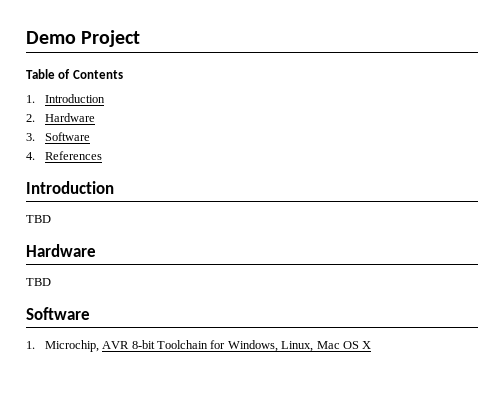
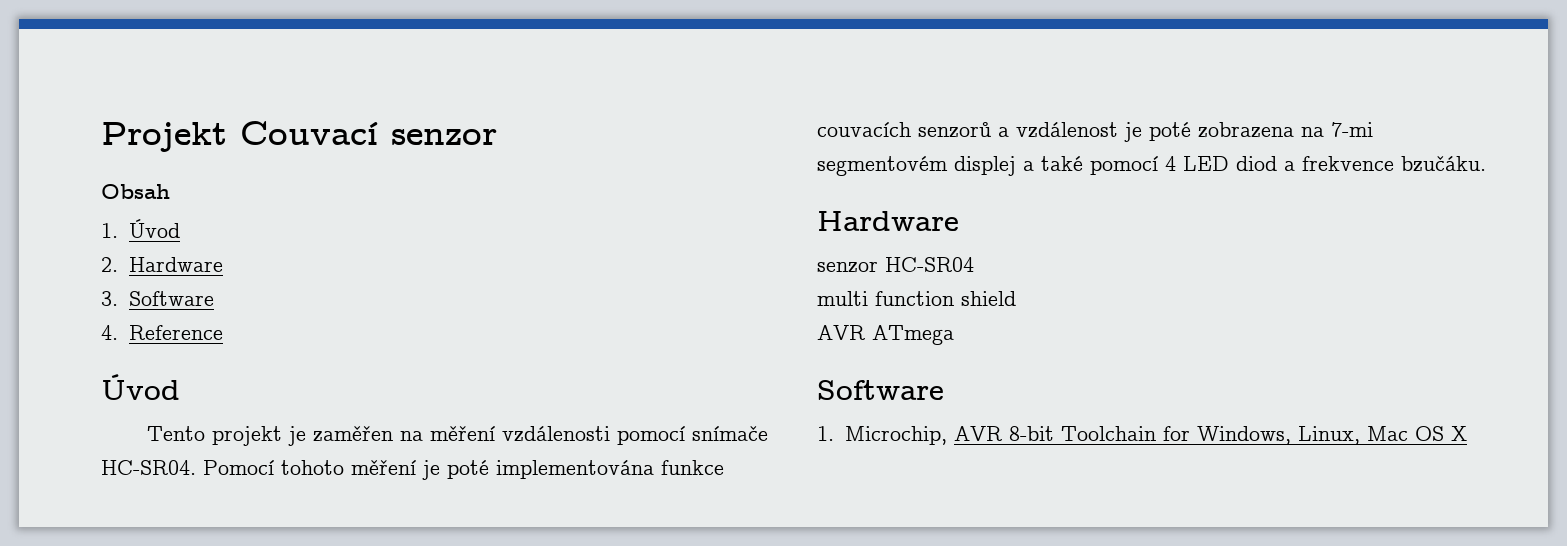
[26,30,141,47] [26,69,123,79] [26,94,105,103] Demo Project // Table of Contents // 1. Introduction -> [101,121,497,152] [101,184,170,199] [101,219,180,238] Projekt Couvací senzor // Obsah // 1. Úvod
[44,151,102,160] [26,181,114,194] [26,215,51,223] [26,244,96,257] [26,278,51,286] References // Introduction // TBD // Hardware // TBD -> [128,325,223,340] [101,374,180,400] [146,426,768,446] [101,460,724,480] [817,122,1373,142] [817,156,1486,176] [817,211,959,231] [817,257,974,273] [817,291,1016,306] [817,325,954,345] Reference // Úvod // Tento projekt je zaměřen na měření vzdálenosti pomocí snímače HC-SR04. Pomocí tohoto měření je poté implementována funkce couvacích senzorů a vzdálenost je poté zobrazena na 7-mi segmentovém displej a také pomocí 4 LED diod a frekvence bzučáku. // Hardware // senzor HC-SR04 // multi function shield // AVR ATmega

